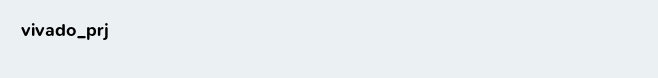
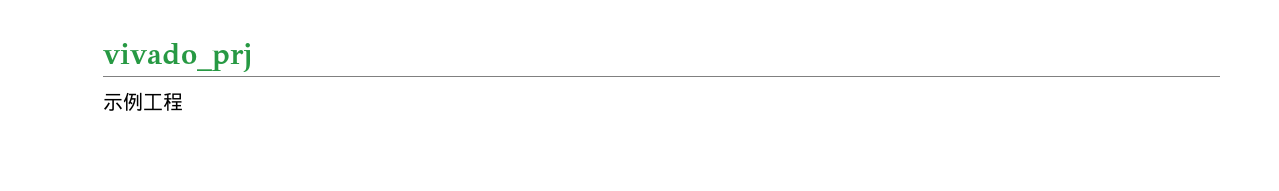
(109, 32) none -> [103,92,183,111] // 示例工程

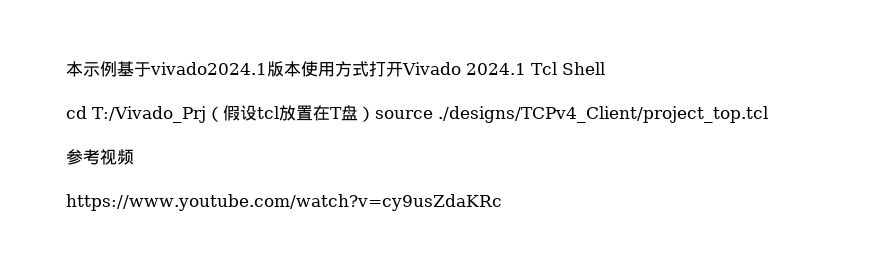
[103,43,251,72] [103,92,183,111] vivado_prj // 示例工程 -> [66,61,605,77] [66,105,768,123] [66,149,134,165] [66,194,502,211] 本示例基于vivado2024.1版本使用方式打开Vivado 2024.1 Tcl Shell // cd T:/Vivado_Prj（假设tcl放置在T盘）source ./designs/TCPv4_Client/project_top.tcl // 参考视频 // https://www.youtube.com/watch?v=cy9usZdaKRc

